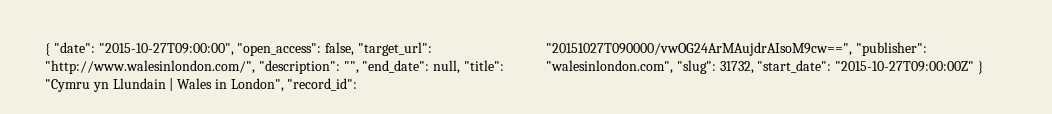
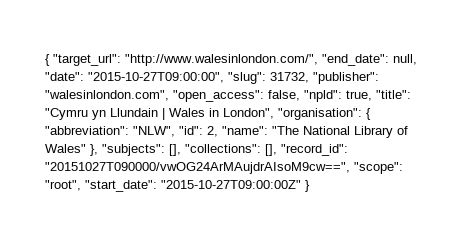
[45,42,432,56] [45,60,461,74] { "date": "2015-10-27T09:00:00", "open_access": false, "target_url": "http://www.walesinlondon.com/", "description": "", "end_date": null, -> [45,54,417,66] [45,72,379,84] [45,90,372,102] { "target_url": "http://www.walesinlondon.com/", "end_date": null, "date": "2015-10-27T09:00:00", "slug": 31732, "publisher": "walesinlondon.com", "open_access": false, "npld": true,
[287,78,358,91] [546,42,927,56] [546,60,754,74] "record_id": "20151027T090000/vwOG24ArMAujdrAIsoM9cw==", "publisher": "walesinlondon.com", "slug": 31732, -> [278,108,371,120] [45,126,408,138] [45,144,348,156] [45,162,403,174] [45,180,81,191] "organisation": { "abbreviation": "NLW", "id": 2, "name": "The National Library of Wales" }, "subjects": [], "collections": [], "record_id": "20151027T090000/vwOG24ArMAujdrAIsoM9cw==", "scope": "root",

